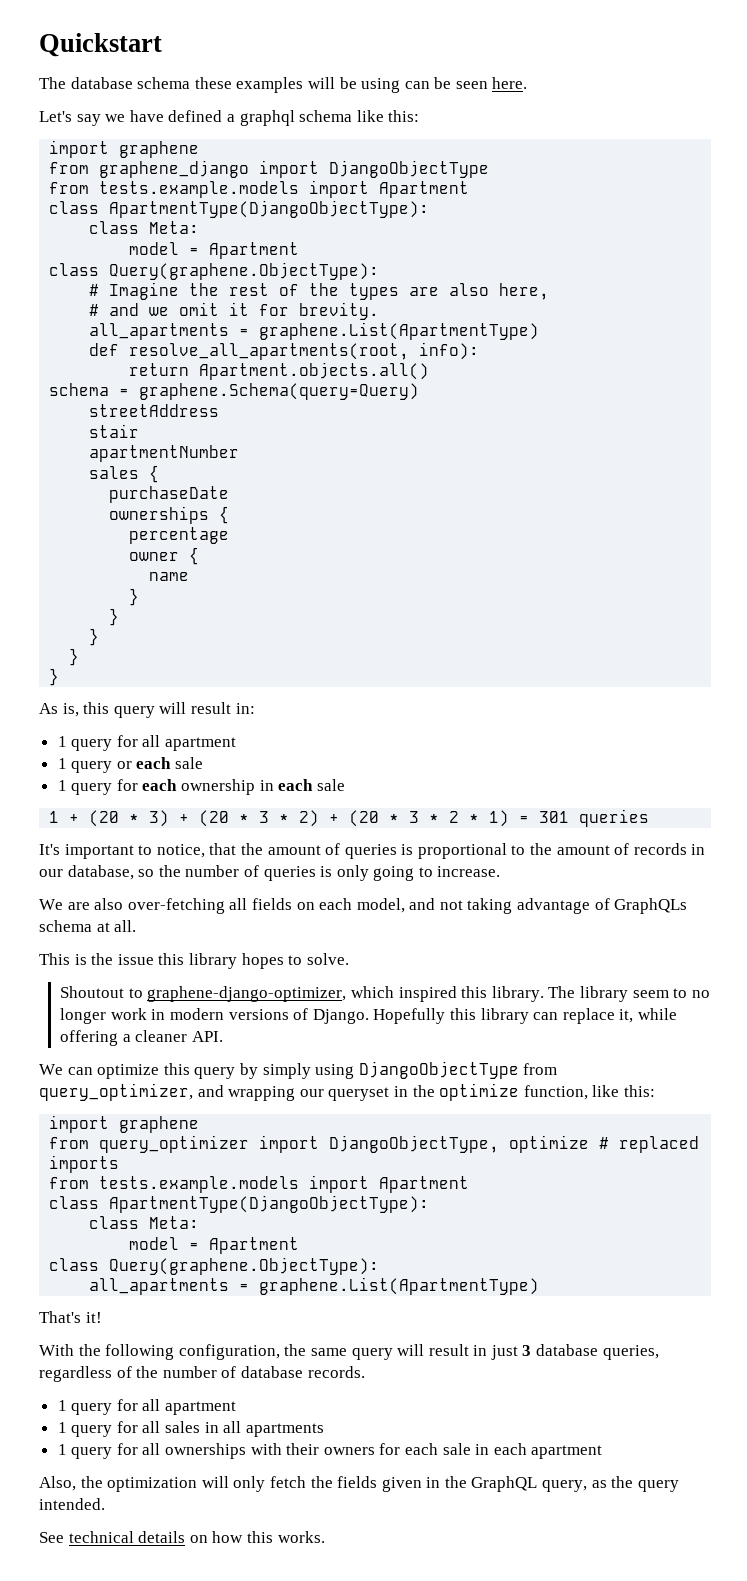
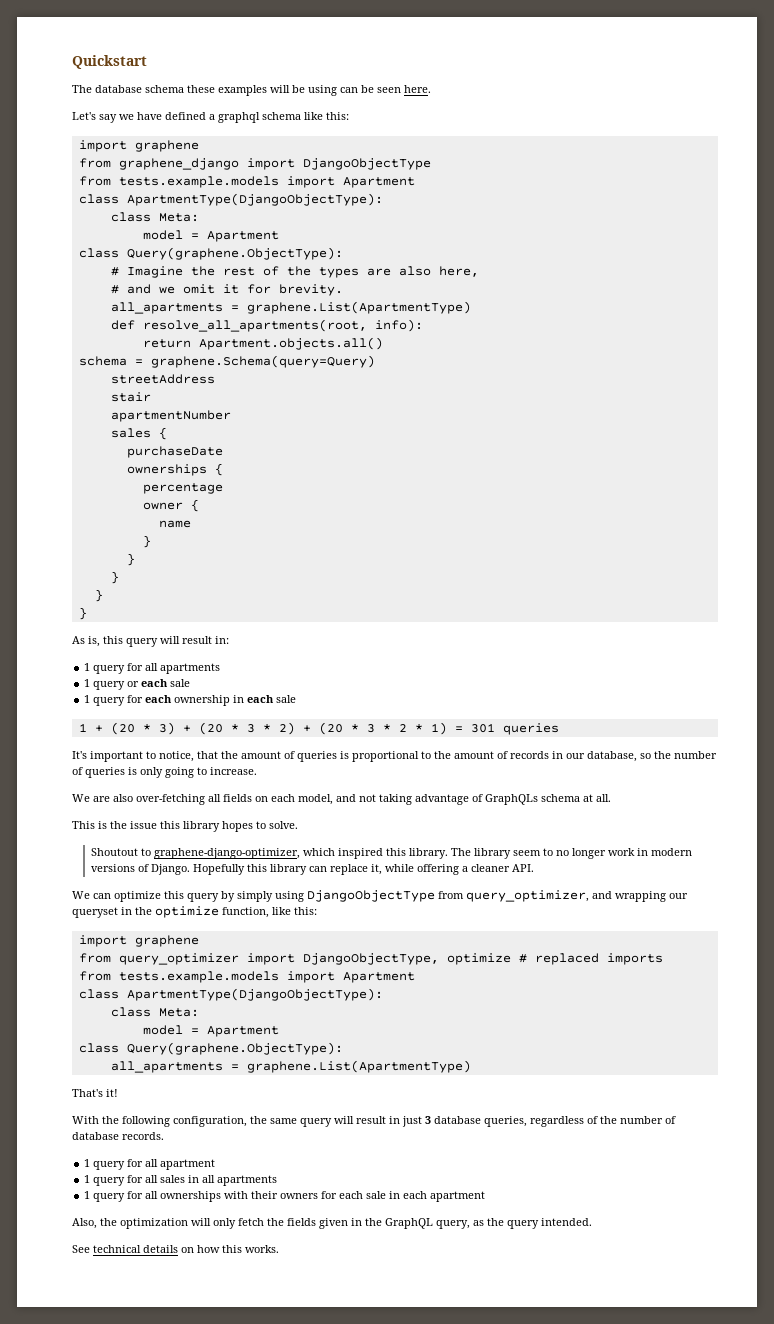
[165,737,237,751] apartment -> [160,663,221,674] apartments

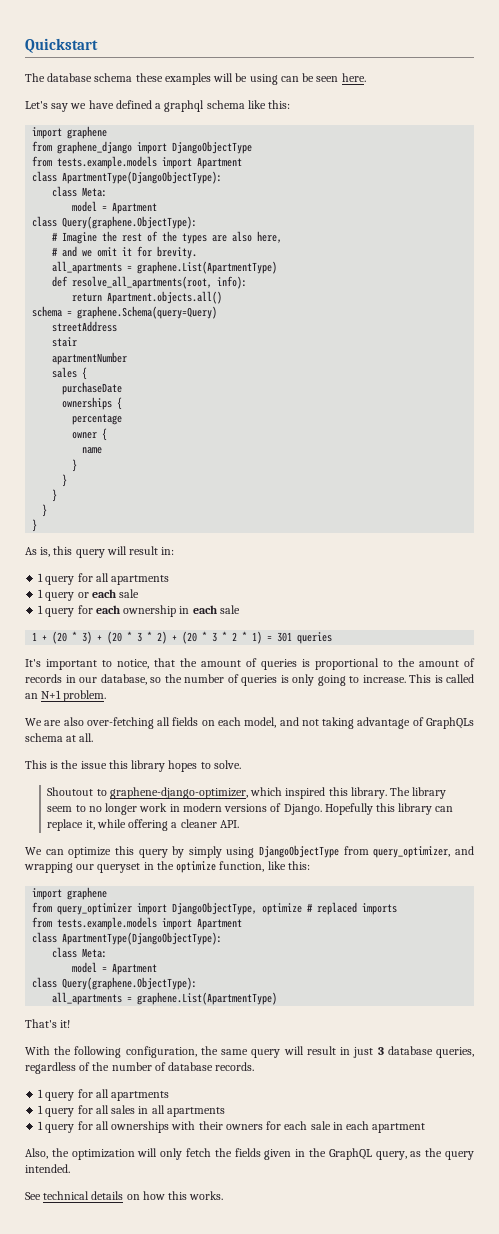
(257, 771) none -> [409,674,474,683] [25,690,107,702] This is called an N+1 problem.
[160,1159,216,1170] apartment -> [111,1091,170,1101] apartments

